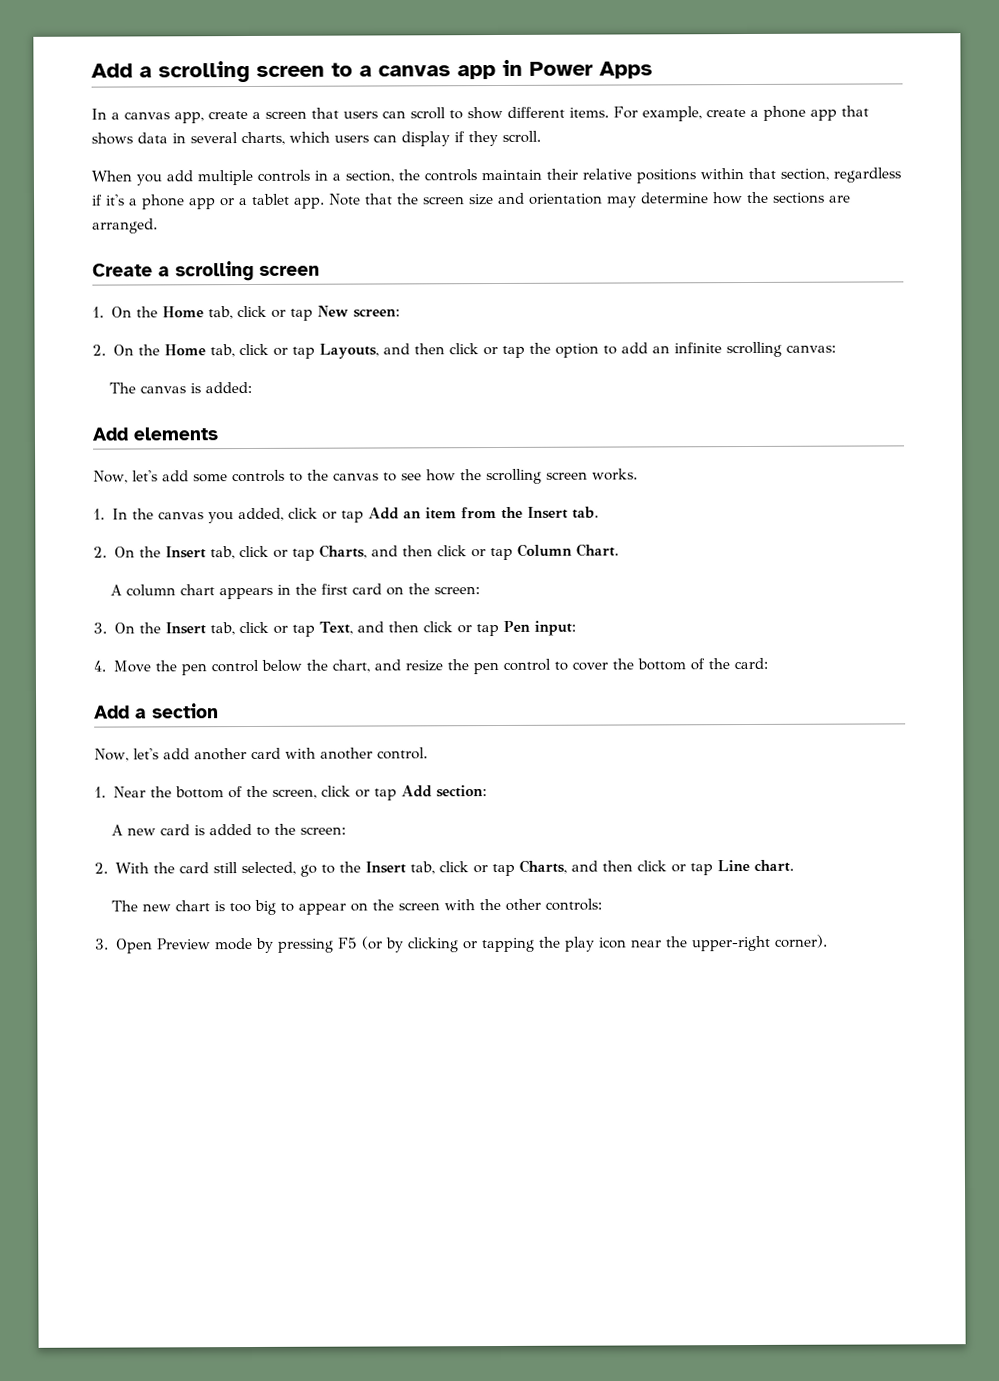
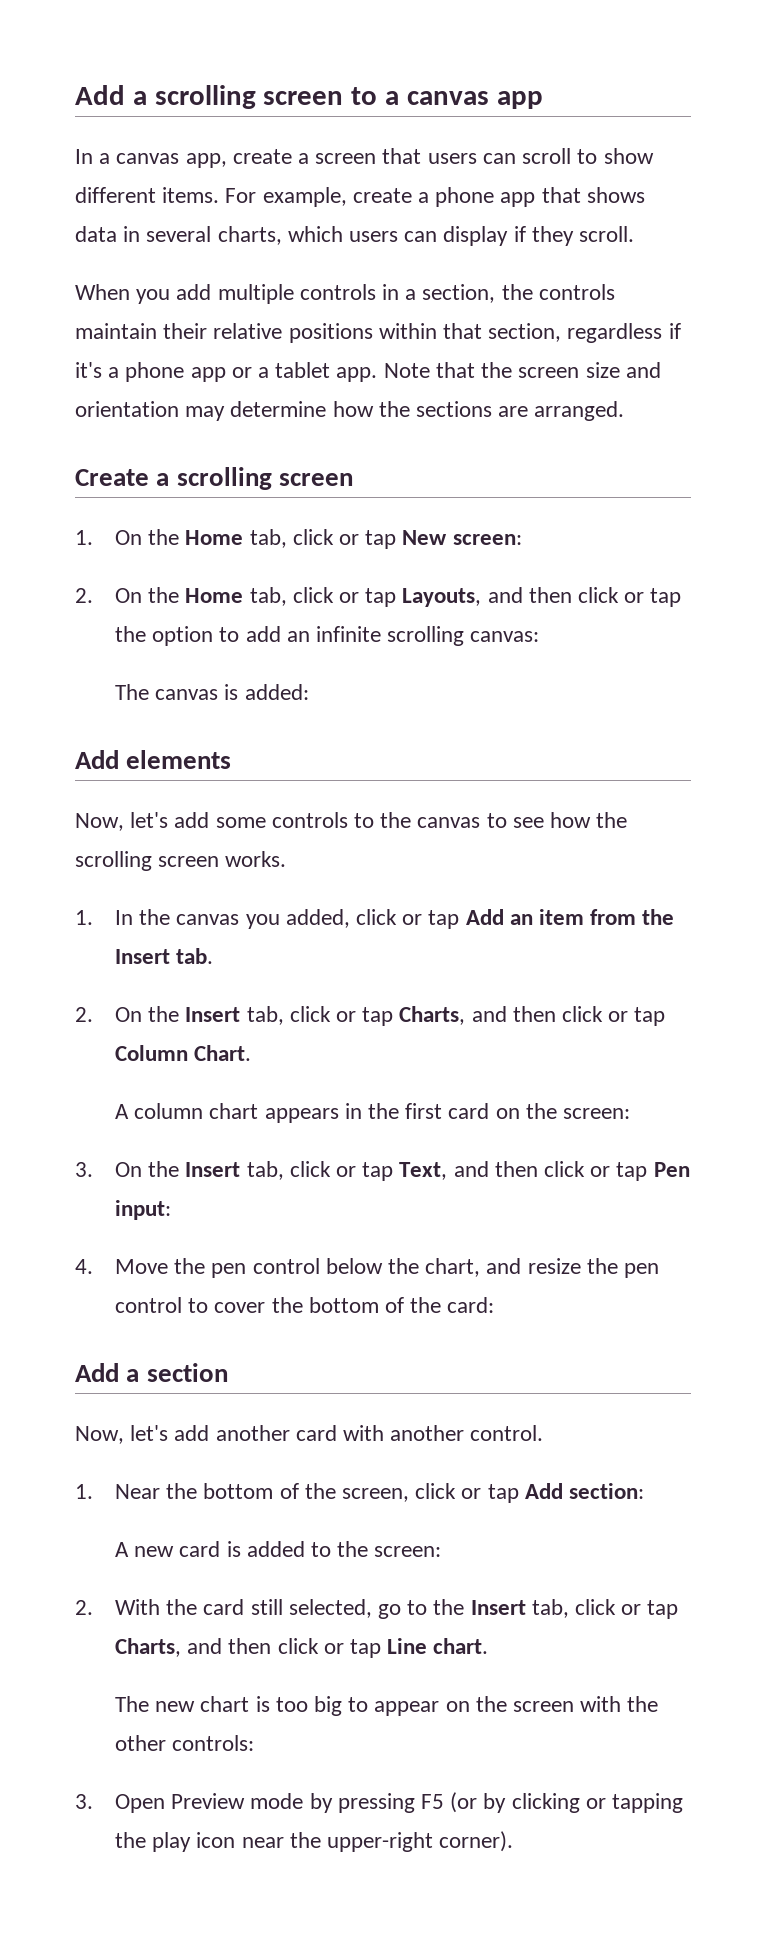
[502,59,653,79] in Power Apps -> (543, 100) none

